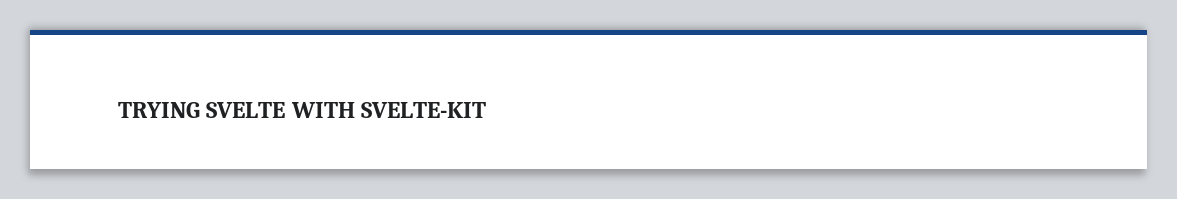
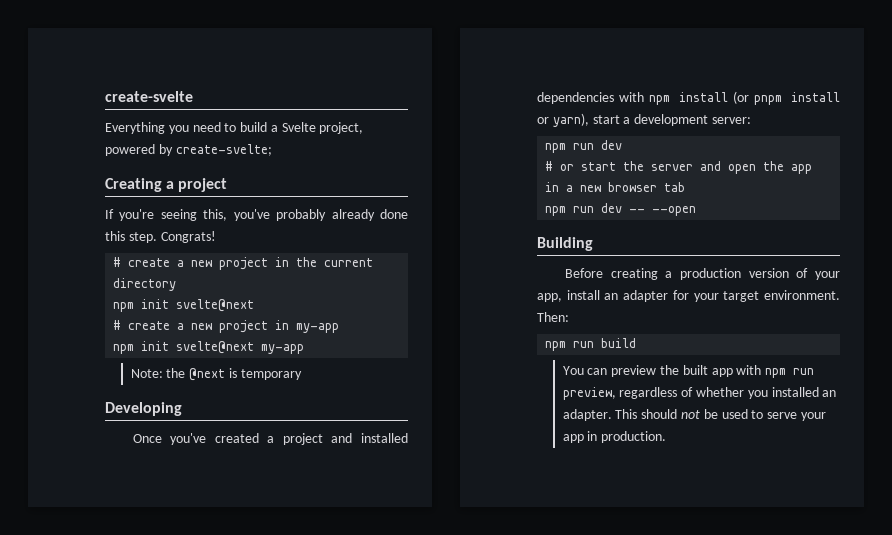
[118,102,487,118] TRYING SVELTE WITH SVELTE-KIT -> [105,91,193,102] [105,122,364,134] [105,144,272,156] [105,178,228,192] [105,209,408,221] [105,231,216,243] [113,257,374,270] [113,278,177,291] [113,299,255,312] [113,320,340,333] [113,341,305,354] [130,368,302,381] [105,402,182,416] [132,433,408,445] [537,91,840,105] [537,113,751,127] [545,140,623,153] [545,161,813,174] [545,182,686,192] [545,203,697,216] [537,237,593,251] [564,268,840,280] [537,290,840,302] [537,312,569,322] [545,338,637,351] [562,365,815,378] [562,387,837,400] [562,409,826,421] [562,431,667,443] create-svelte // Everything you need to build a Svelte project, powered by create-svelte; // Creating a project // If you're seeing this, you've probably already done this step. Congrats! // # create a new project in the current directory // npm init svelte@next // # create a new project in my-app // npm init svelte@next my-app // Note: the @next is temporary // Developing // Once you've created a project and installed dependencies with npm install (or pnpm install or yarn), start a development server: // npm run dev // # or start the server and open the app in a new browser tab // npm run dev -- --open // Building // Before creating a production version of your app, install an adapter for your target environment. Then: // npm run build // You can preview the built app with npm run preview, regardless of whether you installed an adapter. This should not be used to serve your app in production.

